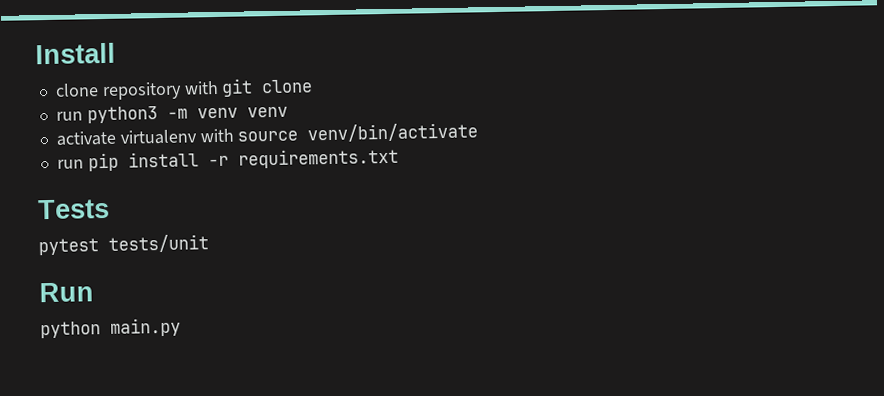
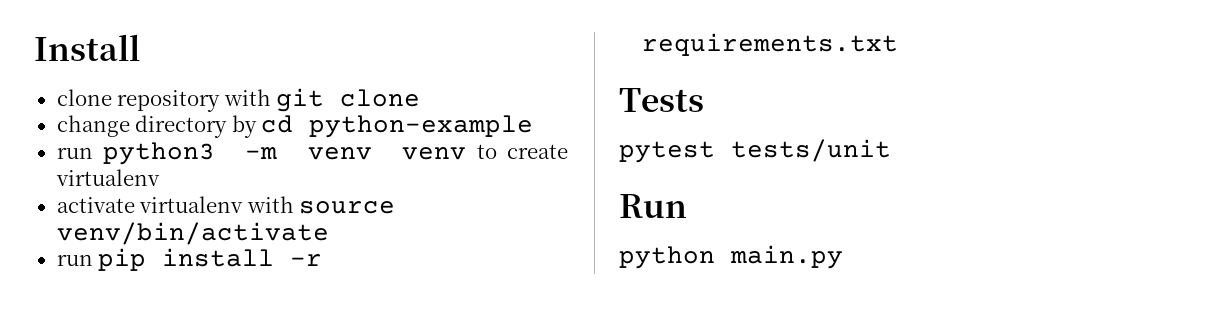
(314, 86) none -> [56,115,534,138] // change directory by cd python-example
(288, 112) none -> [476,144,568,159] [55,169,160,186] to create virtualenv

